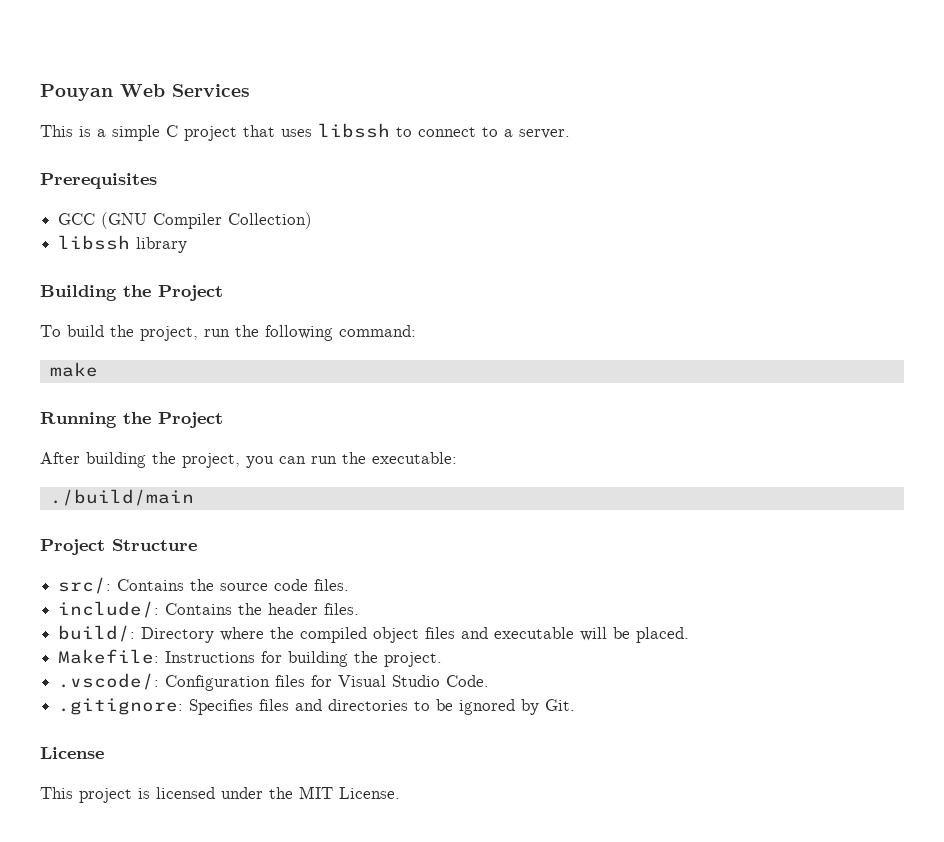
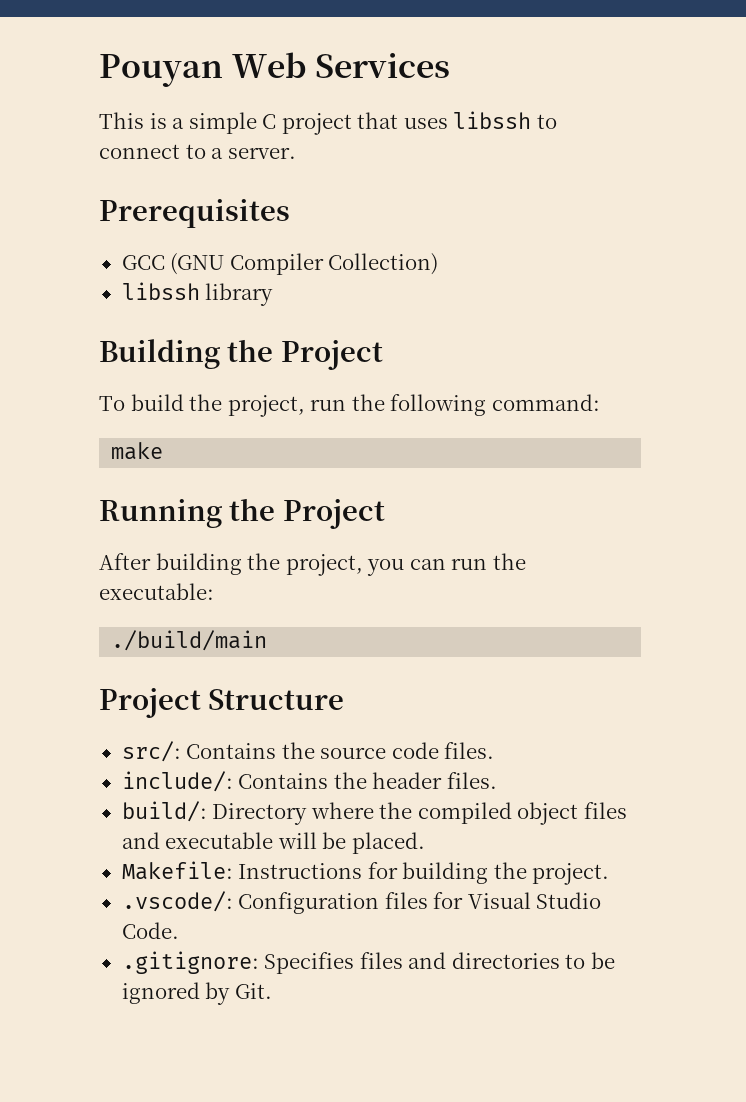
[40,747,104,759] [40,786,400,803] // License // This project is licensed under the MIT License. -> (272, 991) none

